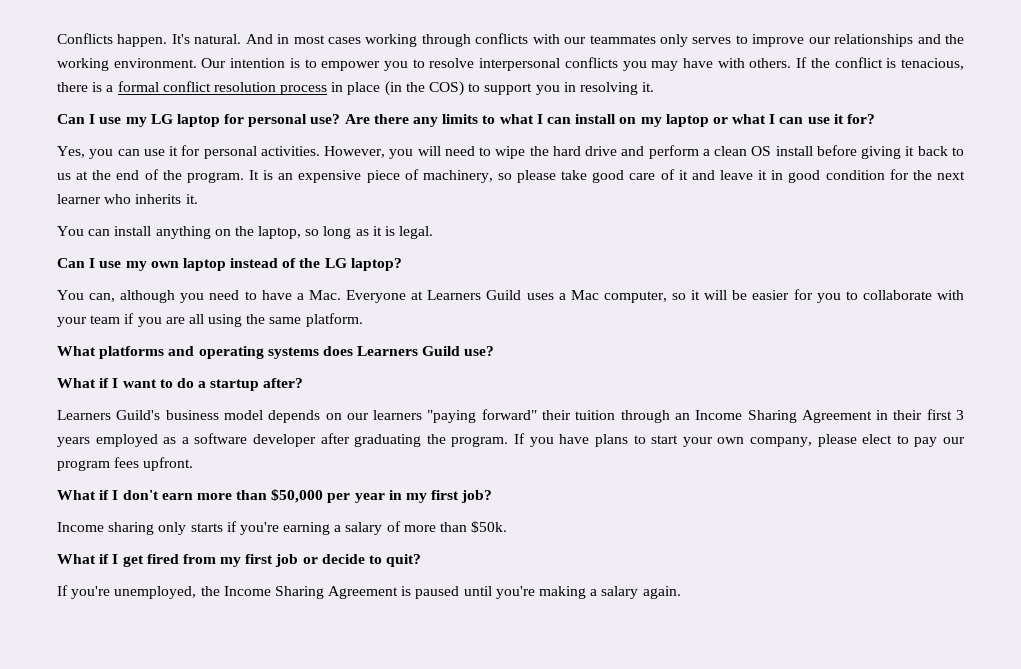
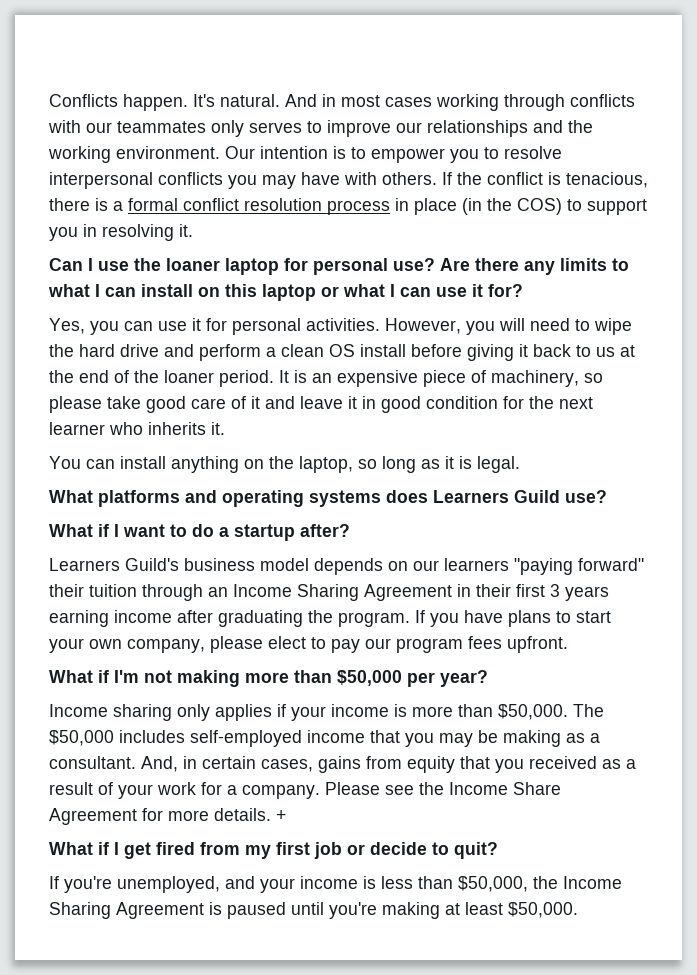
[125,114,173,127] my LG -> [134,258,220,271] the loaner
[640,117,662,127] my -> [225,284,257,297] this
[186,172,244,183] program. -> [164,370,274,387] loaner period.
[57,258,402,271] [57,289,965,303] [57,313,363,327] // Can I use my own laptop instead of the LG laptop? // You can, although you need to have a Mac. Everyone at Learners Guild uses a Mac computer, so it will be easier for you to collaborate with your team if you are all using the same platform. -> (520, 464) none
[95,433,317,447] employed as a software developer -> [49,610,172,627] earning income
[112,490,193,500] I don't earn -> [114,670,240,687] I'm not making
[354,490,493,503] [57,521,508,535] year in my first job? // Income sharing only starts if you're earning a salary of more than $50k. -> [440,670,488,687] [49,704,604,721] [49,730,600,747] [49,756,636,773] [49,782,561,799] [49,808,286,825] year? // Income sharing only applies if your income is more than $50,000. The $50,000 includes self-employed income that you may be making as a consultant. And, in certain cases, gains from equity that you received as a result of your work for a company. Please see the Income Share Agreement for more details. +
(197, 592) none -> [225,876,528,893] and your income is less than $50,000,
[590,586,681,599] a salary again. -> [445,902,578,918] at least $50,000.

